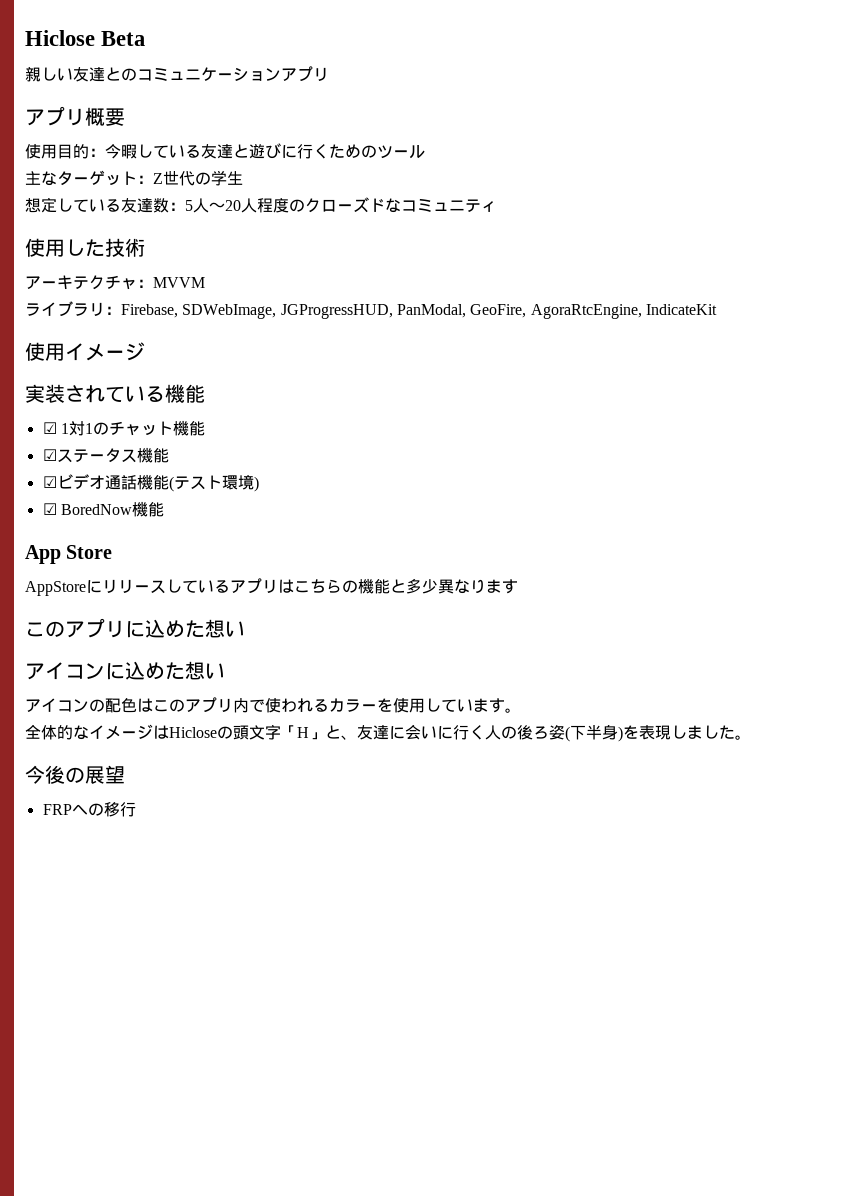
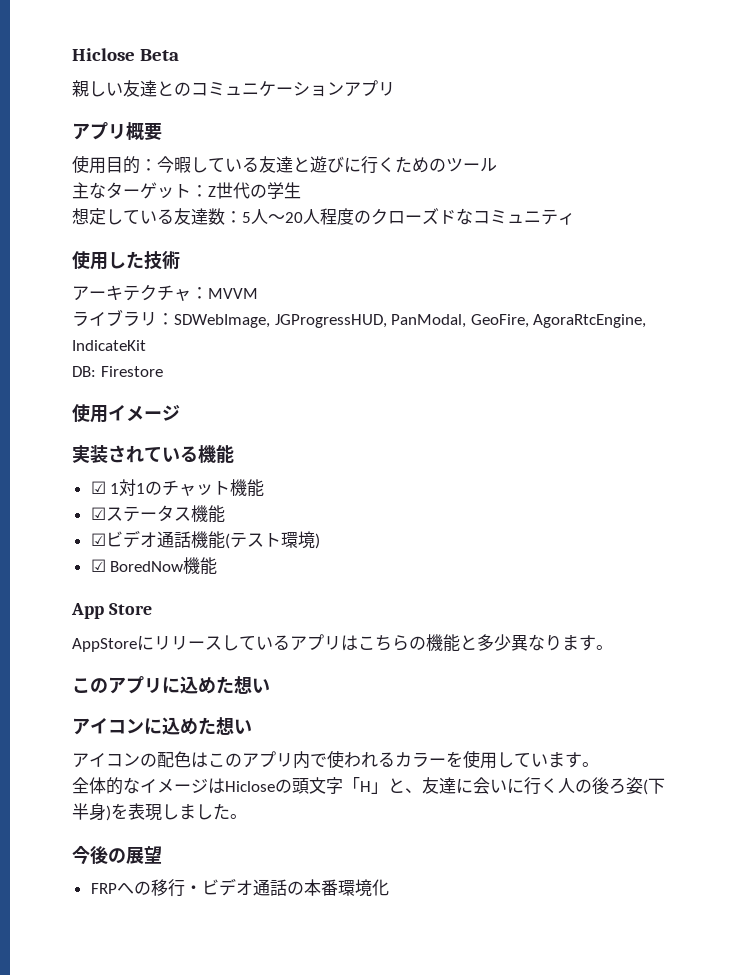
[121,304,178,318] Firebase, -> (174, 319) none
(717, 309) none -> [72,366,163,377] // DB: Firestore
(518, 586) none -> [596,645,613,650] 。
(136, 809) none -> [184,878,389,897] ・ビデオ通話の本番環境化

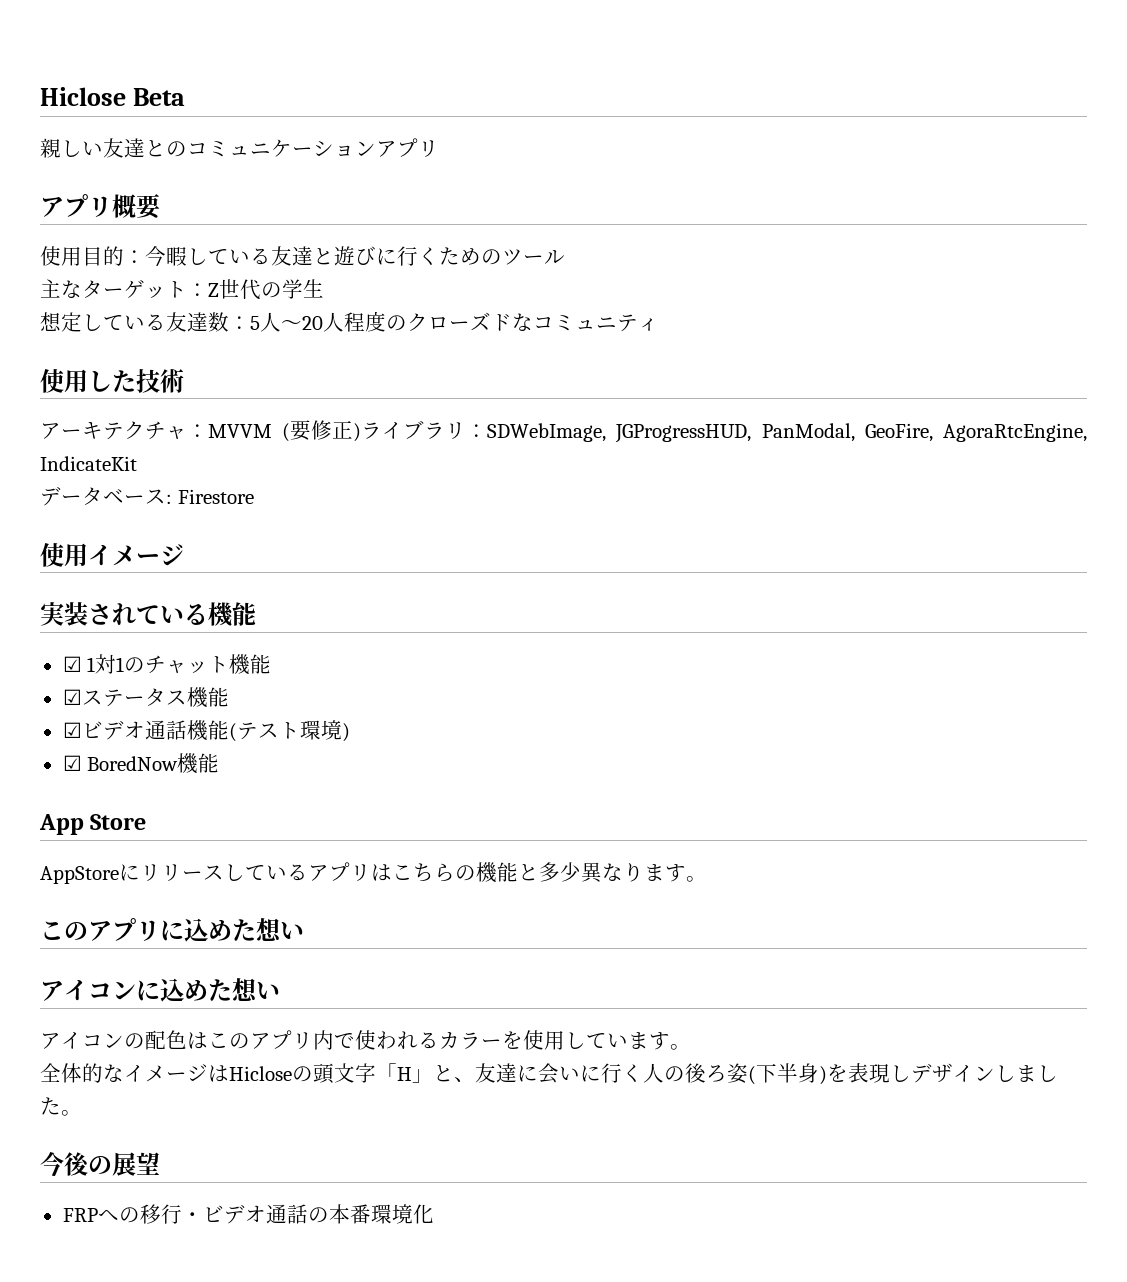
(258, 293) // -> [282,420,362,442] (要修正)
[72,366,96,377] DB: -> [40,486,172,506] データベース:
(179, 812) none -> [911,1063,1016,1083] デザインし

